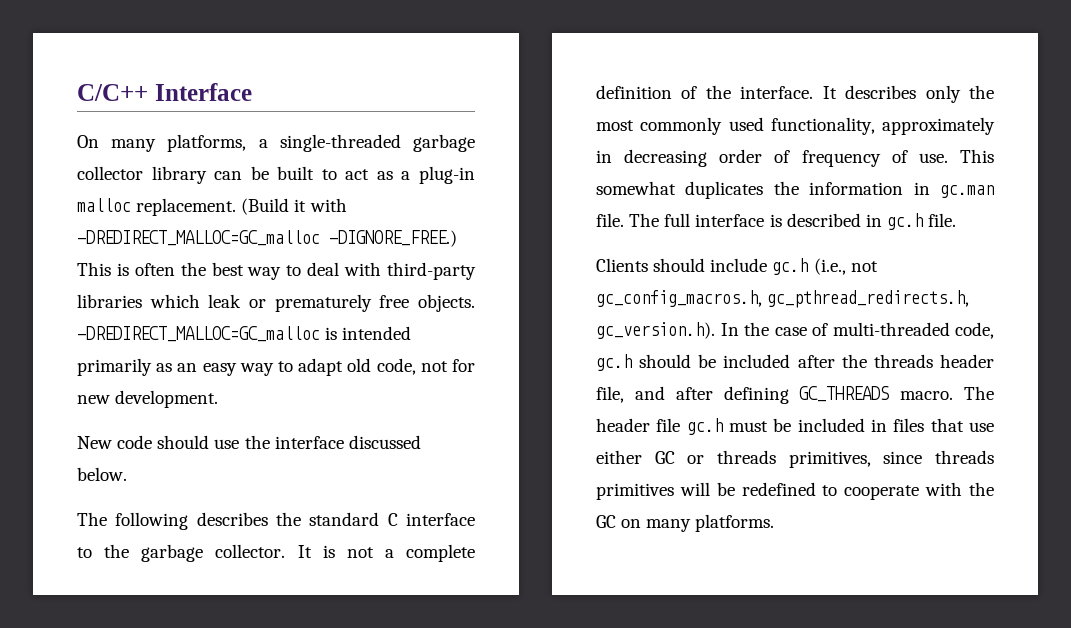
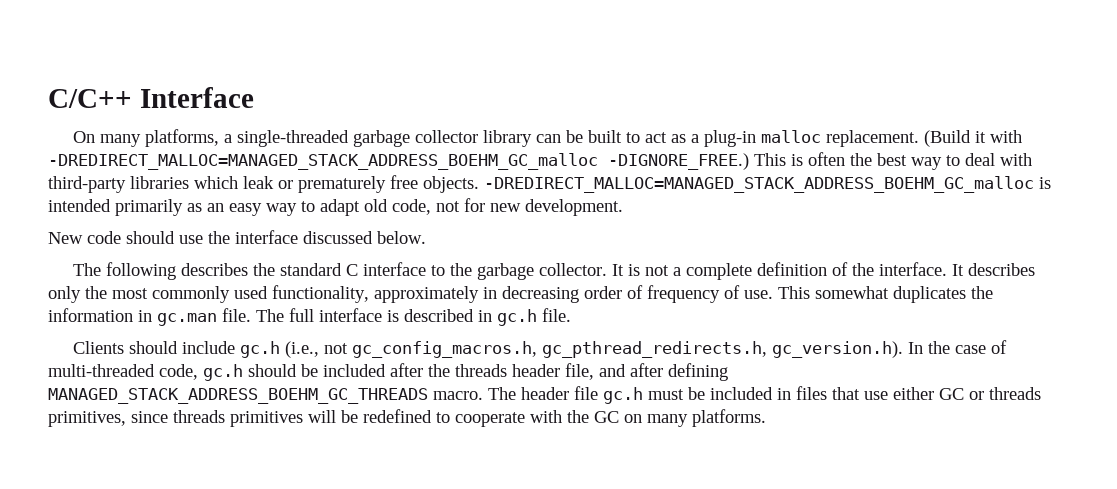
[77,230,320,246] -DREDIRECT_MALLOC=GC_malloc -> [48,153,598,170] -DREDIRECT_MALLOC=MANAGED_STACK_ADDRESS_BOEHM_GC_malloc
[77,326,320,342] -DREDIRECT_MALLOC=GC_malloc -> [484,176,1034,193] -DREDIRECT_MALLOC=MANAGED_STACK_ADDRESS_BOEHM_GC_malloc
[799,386,890,402] GC_THREADS -> [48,388,428,404] MANAGED_STACK_ADDRESS_BOEHM_GC_THREADS

